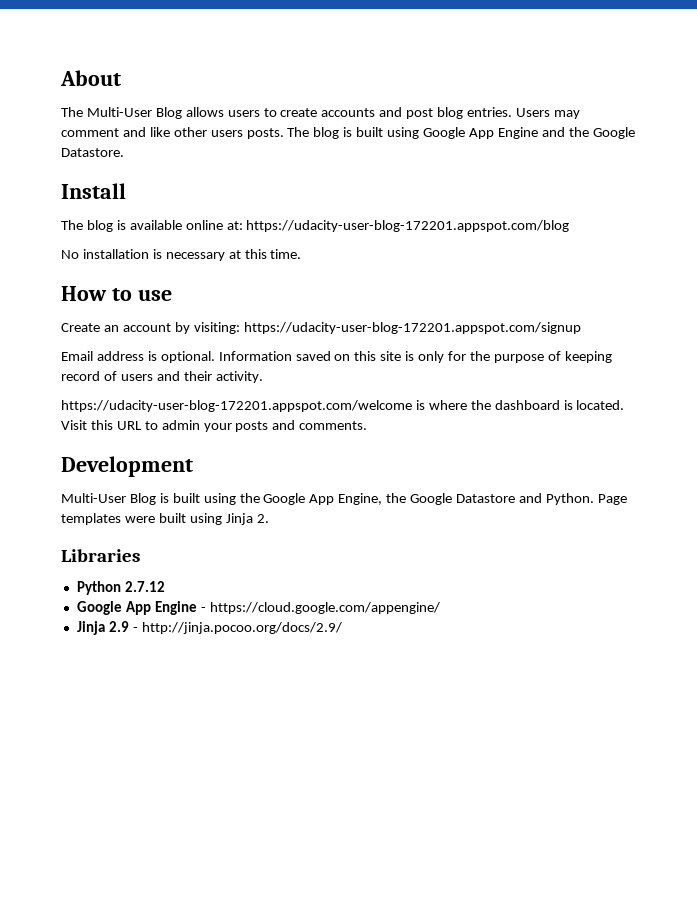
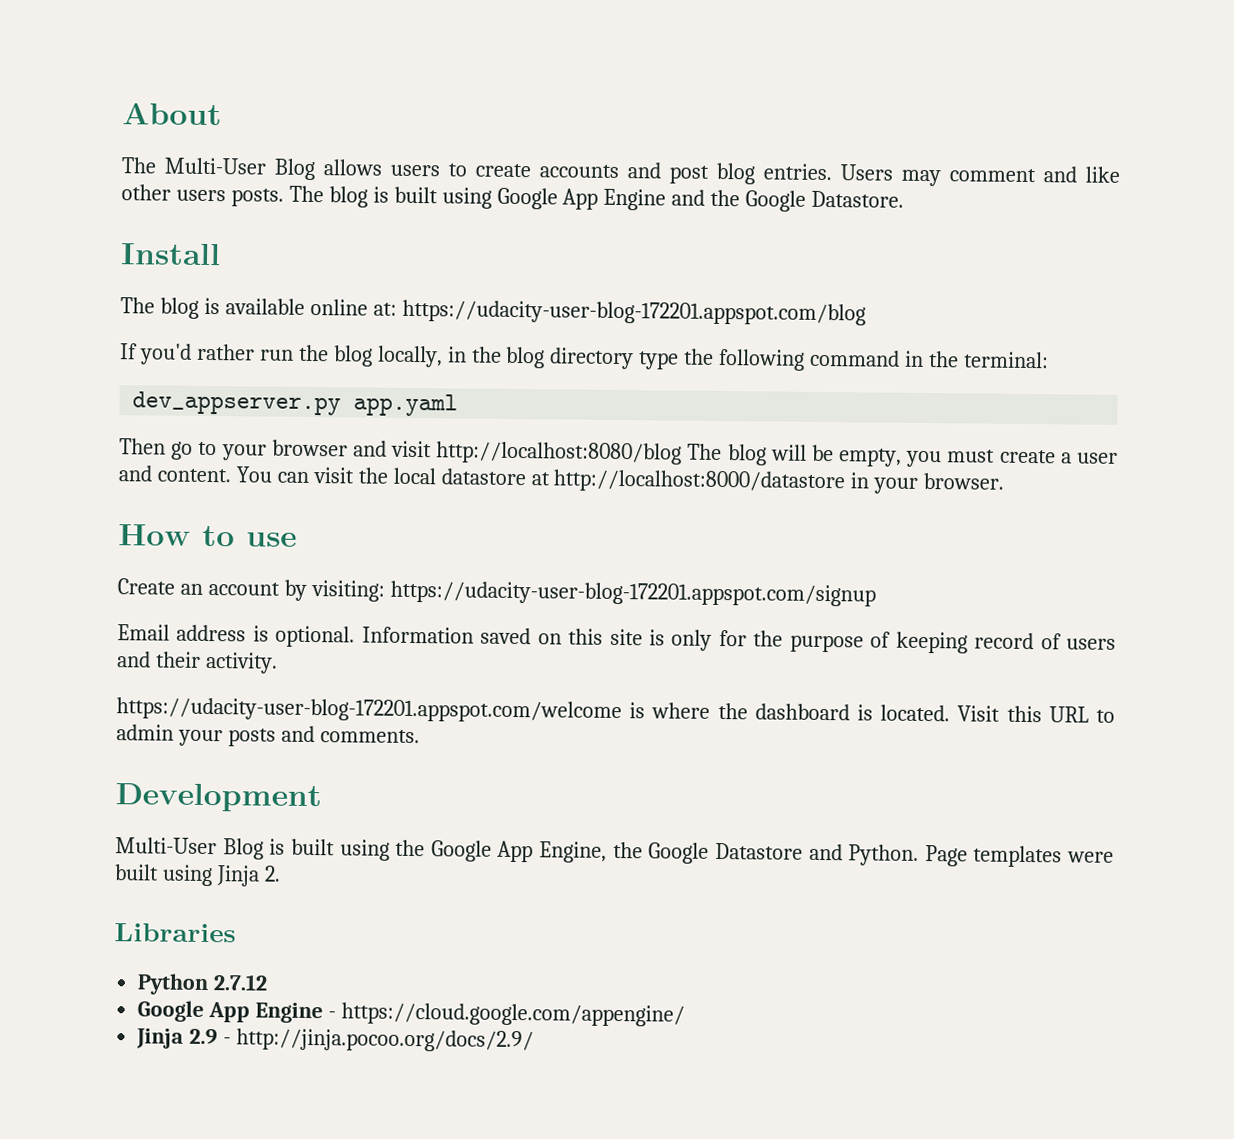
[61,249,302,261] No installation is necessary at this time. -> [120,343,1049,371] [132,391,459,417] [119,438,1118,468] [118,465,1005,494] If you'd rather run the blog locally, in the blog directory type the following command in the terminal: // dev_appserver.py app.yaml // Then go to your browser and visit http://localhost:8080/blog The blog will be empty, you must create a user and content. You can visit the local datastore at http://localhost:8000/datastore in your browser.

